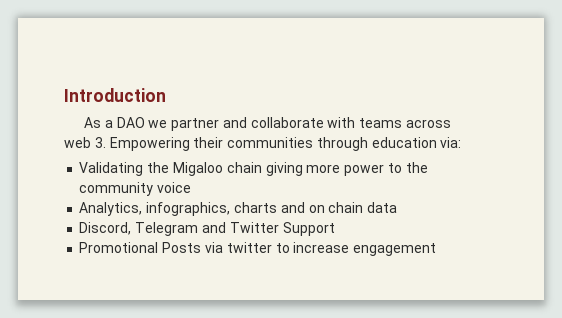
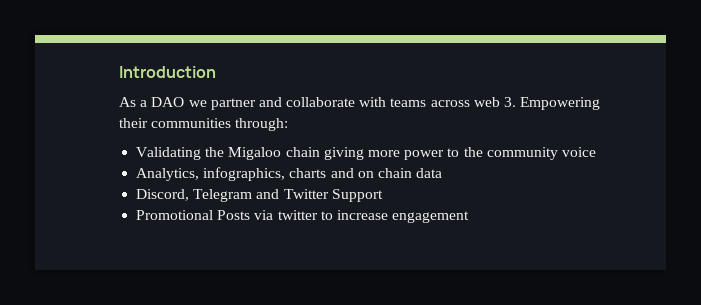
[316,137,462,151] through education via: -> [235,118,289,131] through:

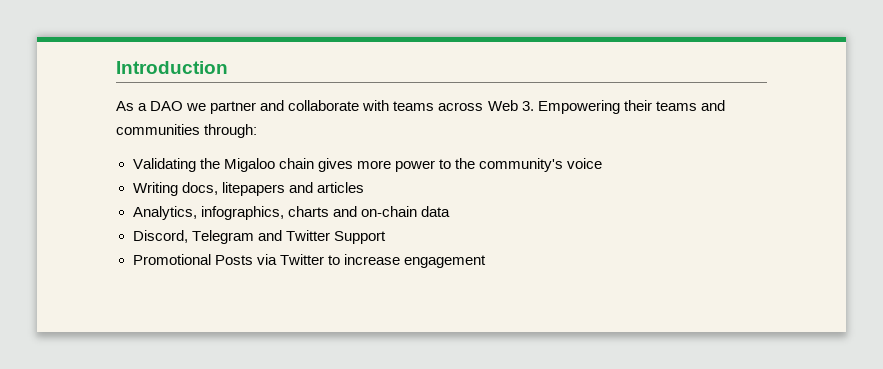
[473,97,500,107] web -> [487,100,518,111] Web
(148, 123) none -> [655,100,725,111] teams and
[323,147,364,160] giving -> [317,158,353,172] gives
[486,147,558,160] community -> [478,158,563,172] community's
(596, 152) none -> [132,182,364,196] // Writing docs, litepapers and articles
[357,168,412,178] on chain -> [360,206,417,217] on-chain
[277,210,318,220] twitter -> [279,254,324,265] Twitter

